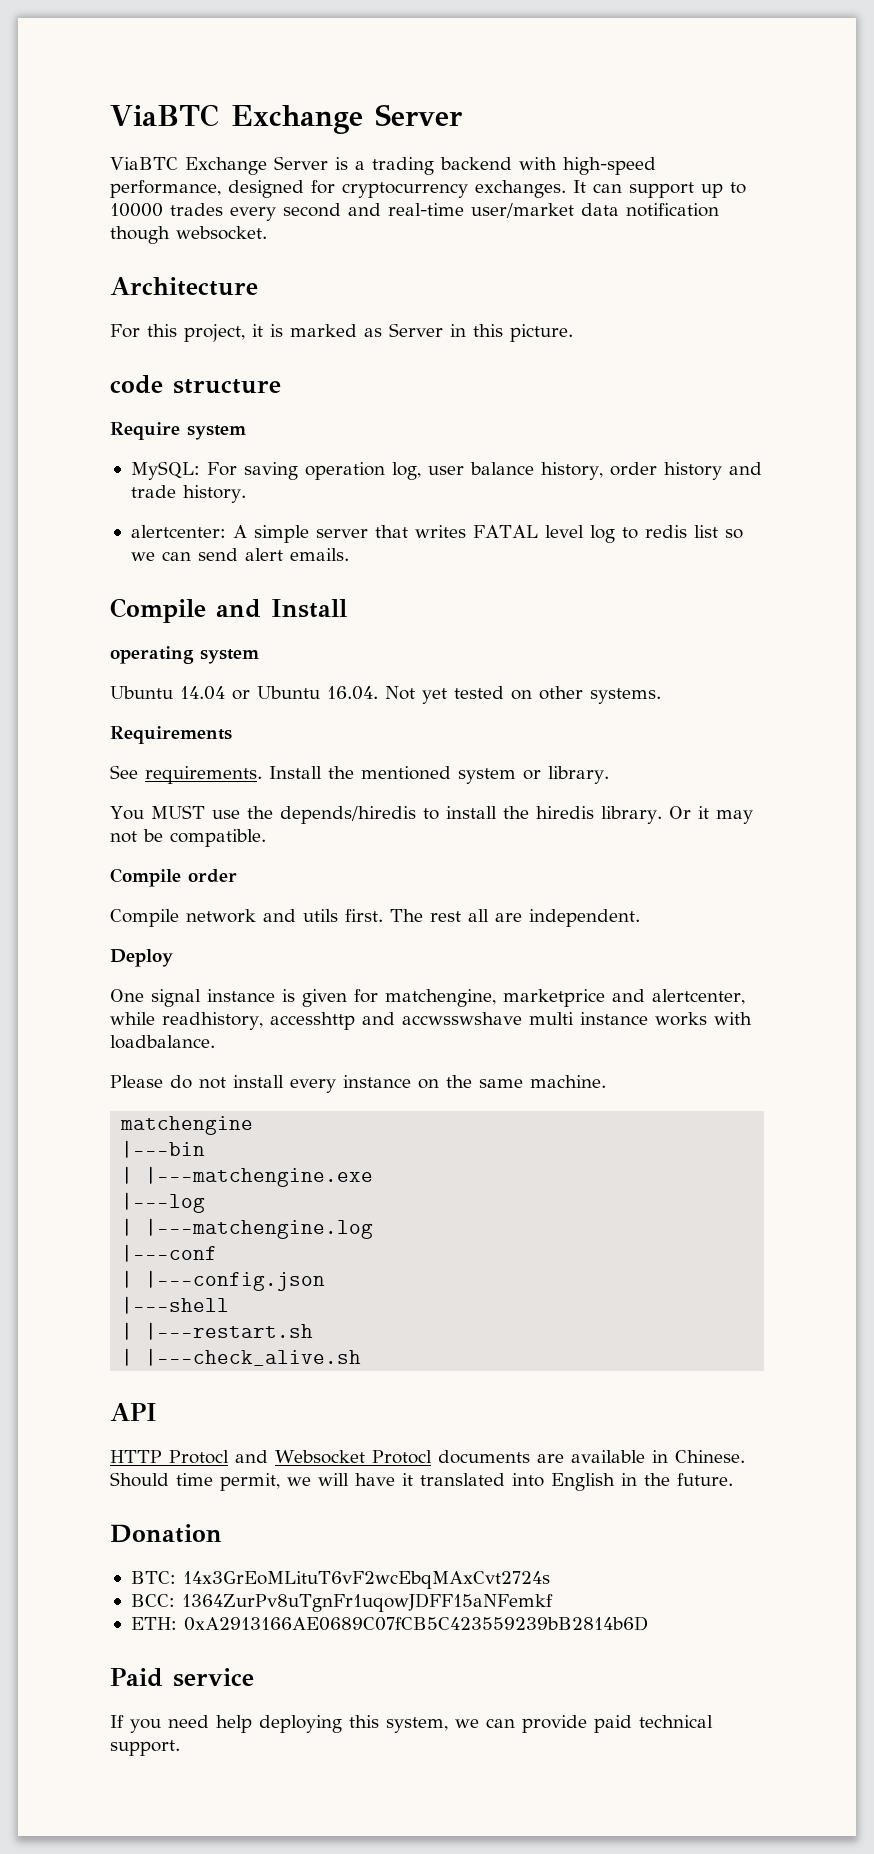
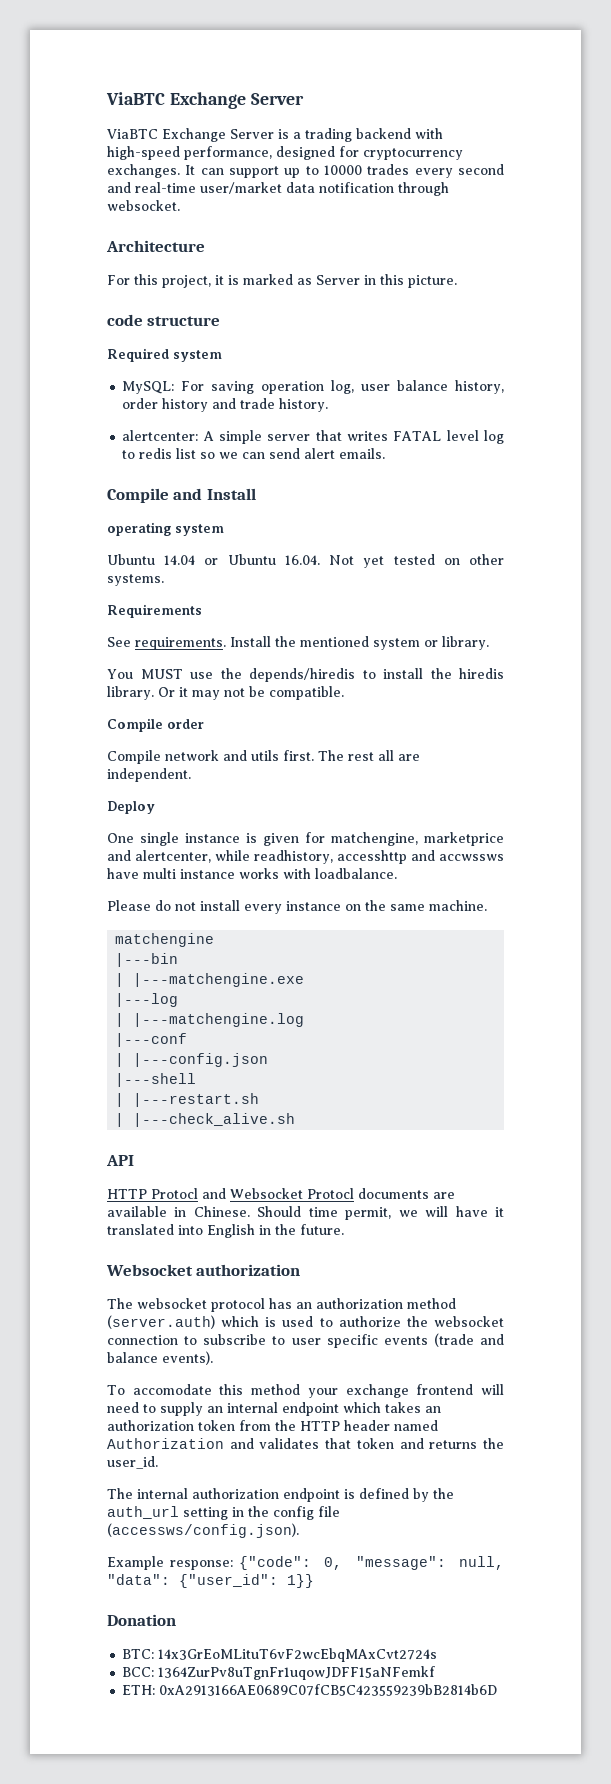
[110,226,170,244] though -> [398,182,449,196] through
[110,422,180,440] Require -> [107,348,169,362] Required
[151,989,201,1007] signal -> [140,832,179,846] single
[401,1012,522,1025] accwsswshave -> [439,854,504,861] [107,868,139,879] accwssws have
(733, 1479) none -> [106,1264,301,1276] [107,1298,456,1312] [107,1315,504,1329] [107,1333,504,1348] [107,1351,213,1365] [107,1384,504,1398] [107,1402,441,1416] [107,1420,438,1431] [107,1438,505,1449] [107,1456,158,1469] [107,1488,454,1502] [107,1506,340,1520] [107,1523,299,1538] [107,1556,504,1570] [107,1574,314,1588] // Websocket authorization // The websocket protocol has an authorization method (server.auth) which is used to authorize the websocket connection to subscribe to user specific events (trade and balance events). // To accomodate this method your exchange frontend will need to supply an internal endpoint which takes an authorization token from the HTTP header named Authorization and validates that token and returns the user_id. // The internal authorization endpoint is defined by the auth_url setting in the config file (accessws/config.json). // Example response: {"code": 0, "message": null, "data": {"user_id": 1}}
[110,1668,254,1687] [110,1715,713,1733] [110,1740,180,1756] // Paid service // If you need help deploying this system, we can provide paid technical support. -> (498, 1690) none

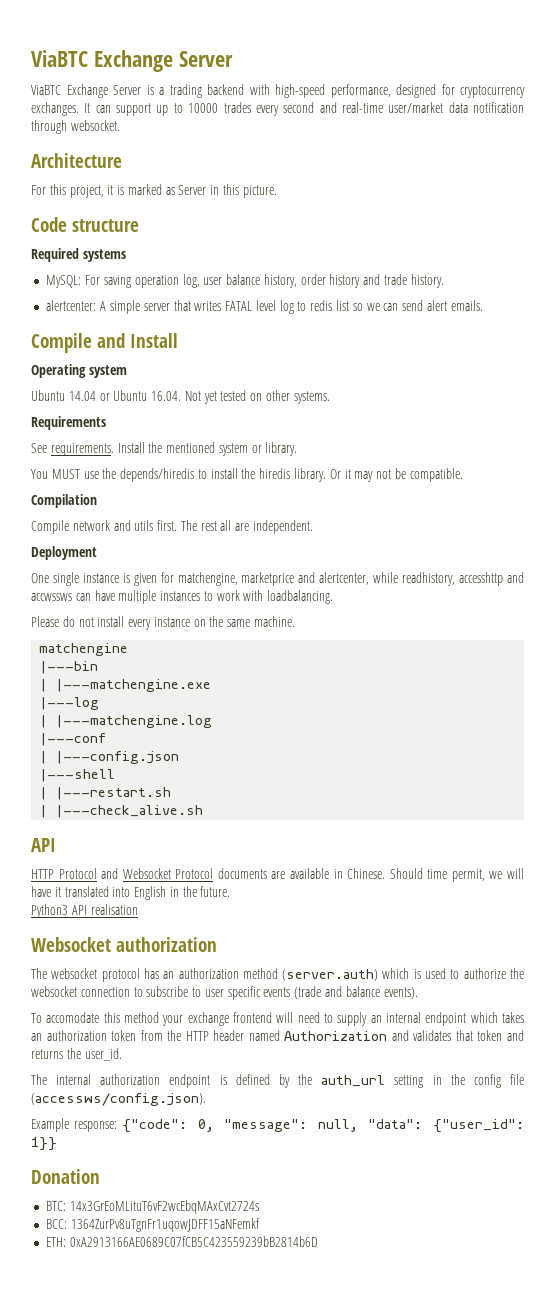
[107,314,143,326] code -> [31,217,67,232] Code
[173,350,222,362] system -> [82,249,126,262] systems
[107,522,171,536] operating -> [31,364,86,378] Operating
[107,718,204,732] Compile order -> [31,494,97,508] Compilation
[107,801,155,814] Deploy -> [31,546,97,560] Deployment
[107,868,397,879] have multi instance works with loadbalance. -> [75,590,334,604] can have multiple instances to work with loadbalancing.
[151,1188,198,1199] Protocl -> [58,868,97,879] Protocol
[307,1188,354,1199] Protocl -> [175,868,214,879] Protocol
(344, 1229) none -> [31,904,138,918] // Python3 API realisation

